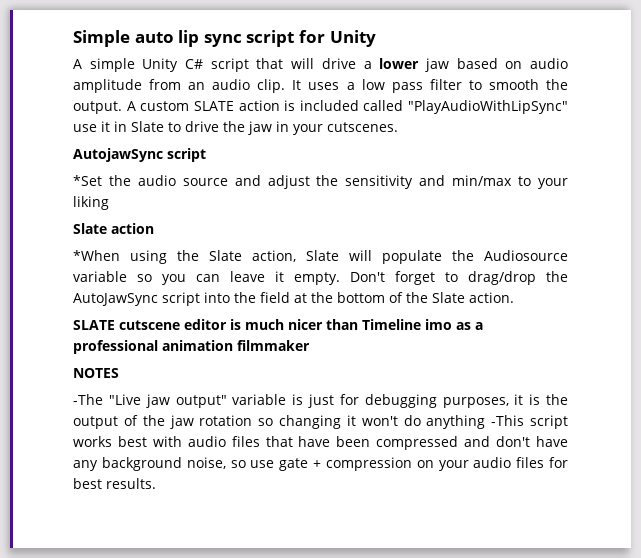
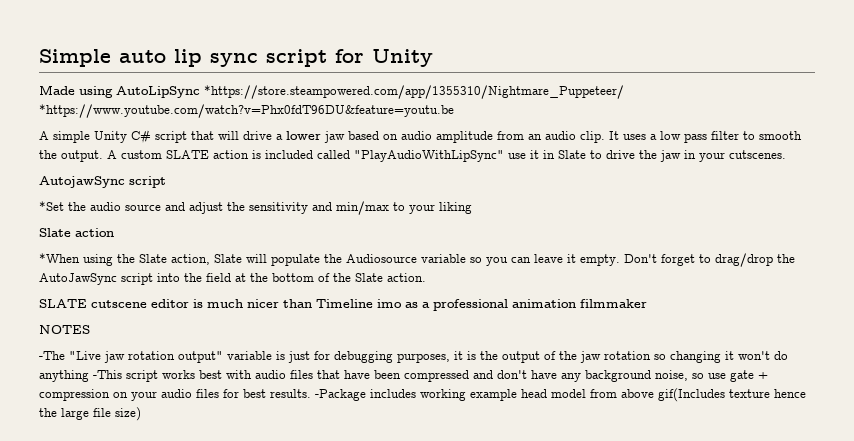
(376, 38) none -> [39,85,624,99] [39,104,454,118] // Made using AutoLipSync *https://store.steampowered.com/app/1355310/Nightmare_Puppeteer/ *https://www.youtube.com/watch?v=Phx0fdT96DU&feature=youtu.be
(170, 401) none -> [128,351,175,360] rotation
(156, 483) none -> [315,388,806,402] [39,407,141,421] -Package includes working example head model from above gif(Includes texture hence the large file size)

